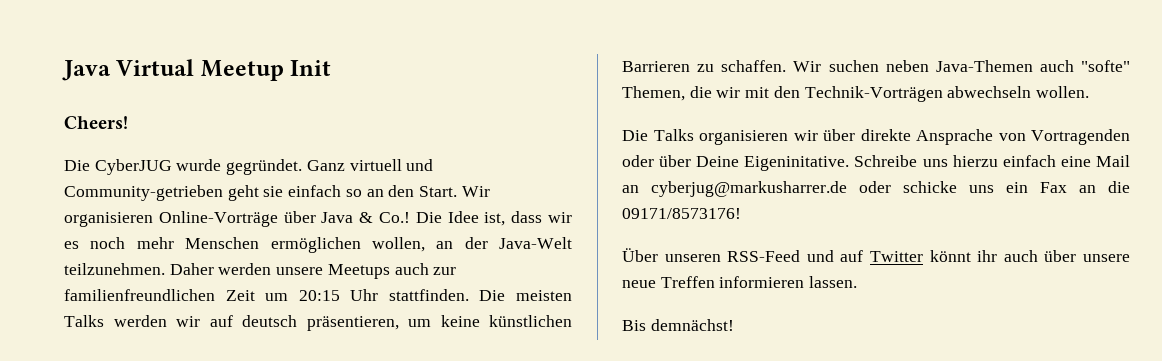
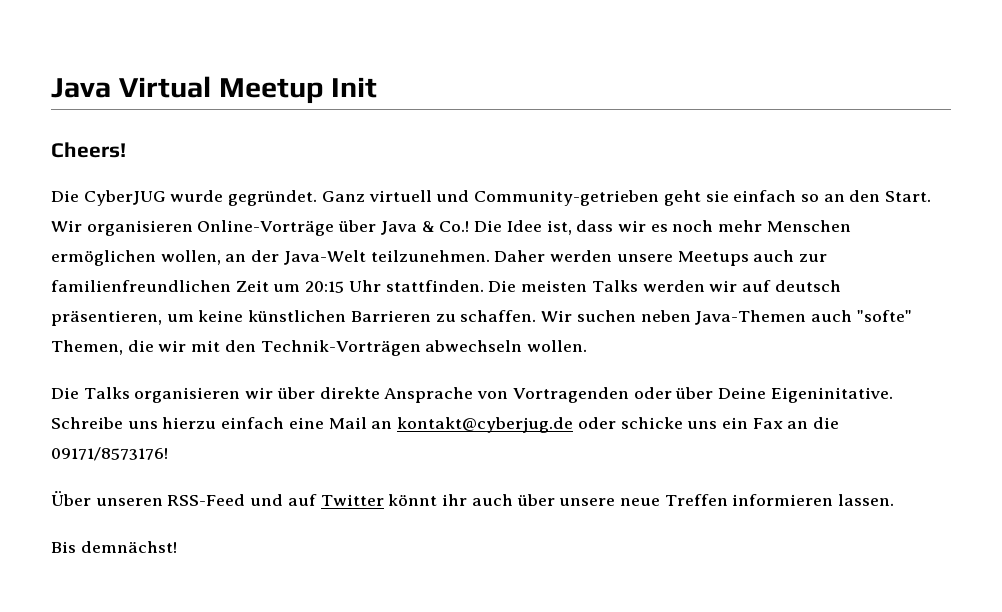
[651,181,847,197] cyberjug@markusharrer.de -> [397,417,574,433] kontakt@cyberjug.de

